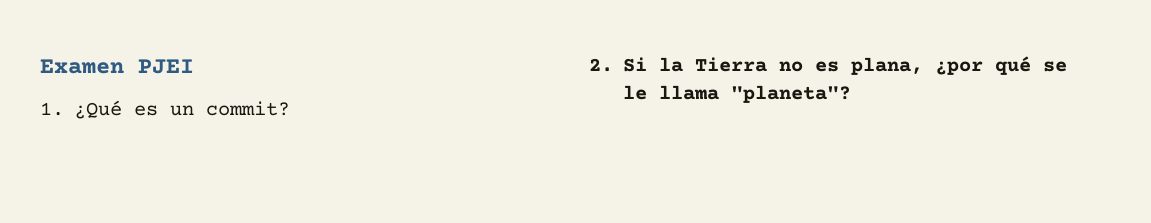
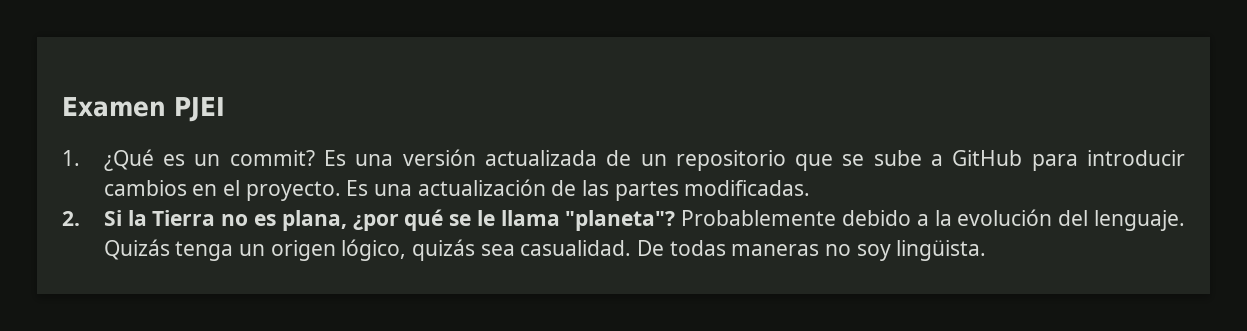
(291, 108) none -> [323,149,1185,171] [103,179,811,201] Es una versión actualizada de un repositorio que se sube a GitHub para introducir cambios en el proyecto. Es una actualización de las partes modificadas.
(852, 94) none -> [681,209,1185,231] [103,239,987,261] Probablemente debido a la evolución del lenguaje. Quizás tenga un origen lógico, quizás sea casualidad. De todas maneras no soy lingüista.

